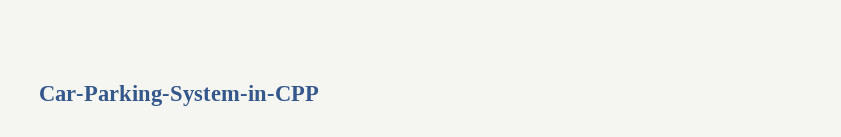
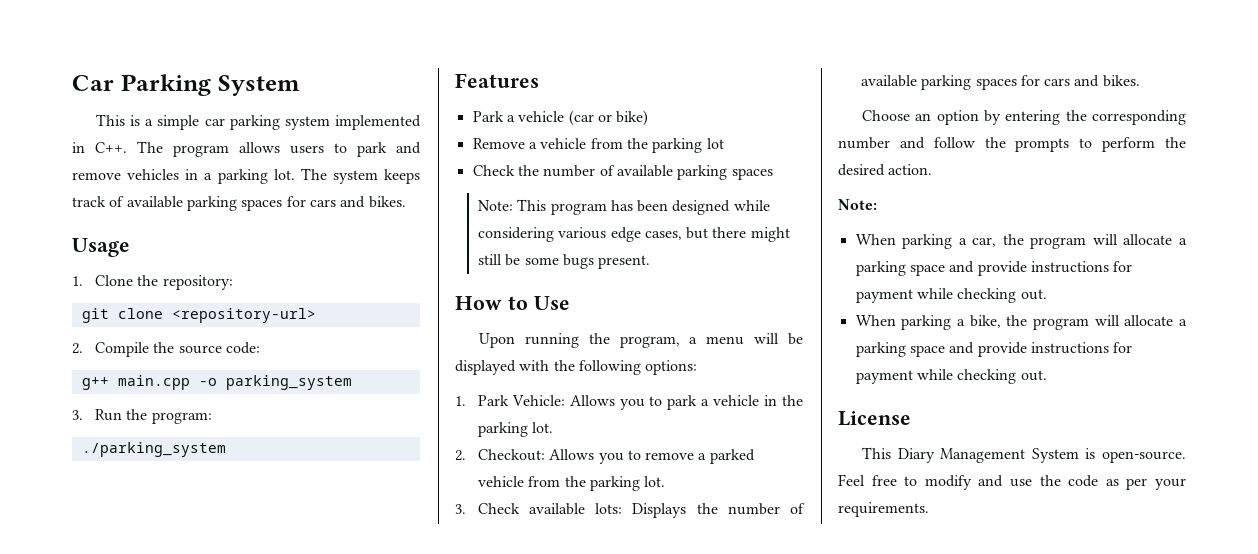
[39,85,319,106] Car-Parking-System-in-CPP -> [72,74,300,96] [95,114,422,130] [72,141,421,157] [72,168,420,184] [72,196,406,211] [72,238,130,257] [72,275,233,290] [81,308,316,323] [72,342,260,357] [81,375,352,390] [72,409,212,424] [81,442,226,457] [455,73,539,88] [472,110,649,126] [472,138,724,153] [472,165,773,180] [477,199,770,215] [477,227,790,242] [477,254,651,269] [455,296,570,310] [478,333,803,348] [455,360,698,375] [455,395,803,410] [477,422,554,437] [455,449,755,464] [477,476,666,491] [455,503,805,518] [860,75,1140,90] [861,110,1186,125] [838,137,1186,152] [838,164,933,176] [838,199,877,210] [855,234,1187,249] [855,261,1133,276] [855,288,1047,303] [855,315,1187,330] [855,342,1133,357] [855,369,1047,384] [838,411,911,426] [861,447,1186,463] [838,474,1186,490] [838,502,929,517] Car Parking System // This is a simple car parking system implemented in C++. The program allows users to park and remove vehicles in a parking lot. The system keeps track of available parking spaces for cars and bikes. // Usage // 1. Clone the repository: // git clone <repository-url> // 2. Compile the source code: // g++ main.cpp -o parking_system // 3. Run the program: // ./parking_system // Features // Park a vehicle (car or bike) // Remove a vehicle from the parking lot // Check the number of available parking spaces // Note: This program has been designed while considering various edge cases, but there might still be some bugs present. // How to Use // Upon running the program, a menu will be displayed with the following options: // 1. Park Vehicle: Allows you to park a vehicle in the parking lot. // 2. Checkout: Allows you to remove a parked vehicle from the parking lot. // 3. Check available lots: Displays the number of available parking spaces for cars and bikes. // Choose an option by entering the corresponding number and follow the prompts to perform the desired action. // Note: // When parking a car, the program will allocate a parking space and provide instructions for payment while checking out. // When parking a bike, the program will allocate a parking space and provide instructions for payment while checking out. // License // This Diary Management System is open-source. Feel free to modify and use the code as per your requirements.

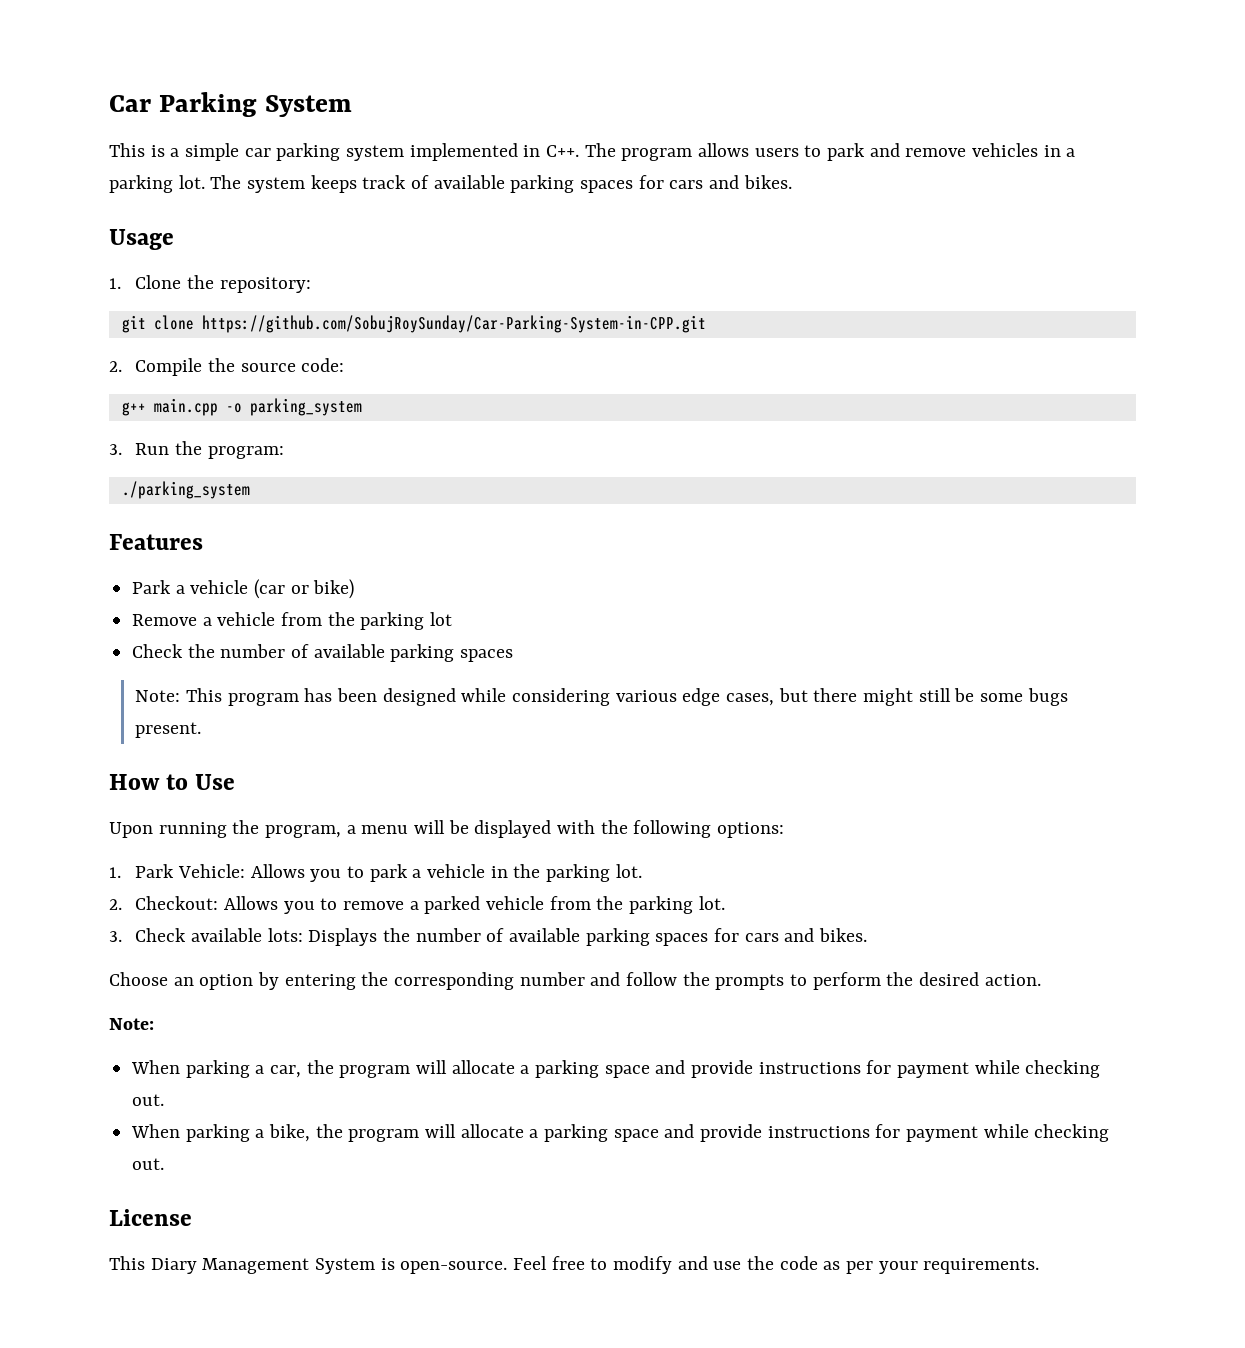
[171,308,316,323] <repository-url> -> [201,315,706,333] https://github.com/SobujRoySunday/Car-Parking-System-in-CPP.git

